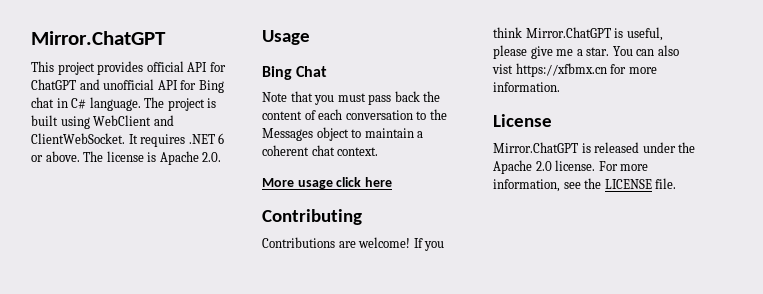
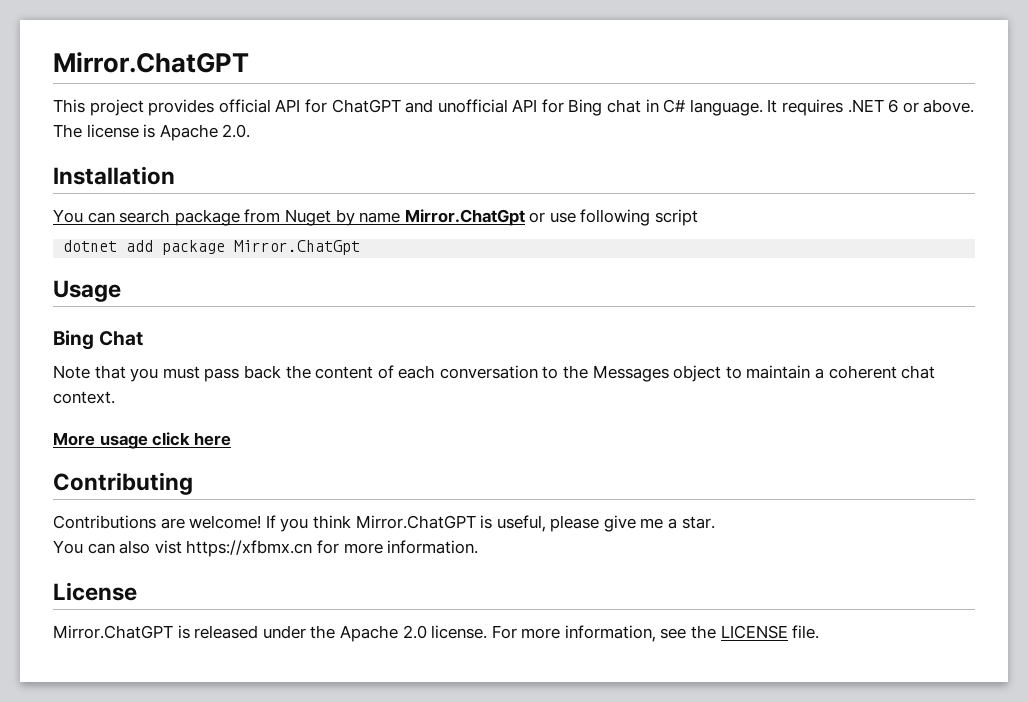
[144,97,217,111] [31,115,174,129] [31,133,125,144] The project is built using WebClient and ClientWebSocket. -> (763, 107) none
(222, 157) none -> [53,166,175,185] [53,209,699,226] [63,240,361,255] // Installation // You can search package from Nuget by name Mirror.ChatGpt or use following script // dotnet add package Mirror.ChatGpt
(610, 51) none -> (715, 522) //

